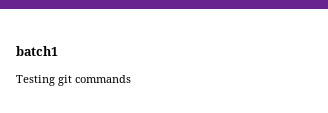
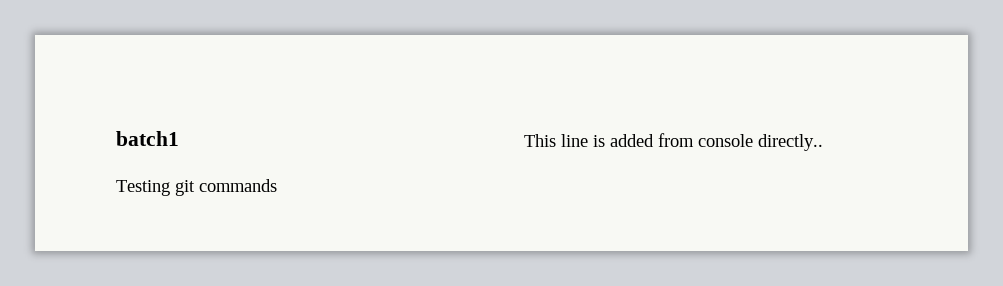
(131, 79) none -> [524,133,823,151] // This line is added from console directly..

